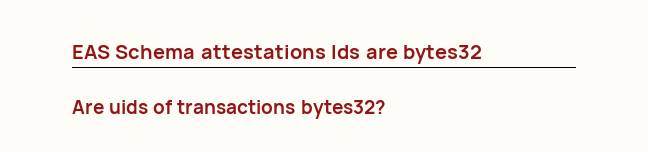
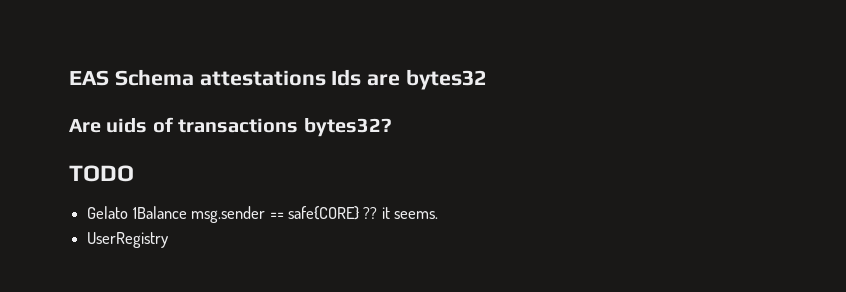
(386, 109) none -> [69,165,134,182] [87,206,439,223] [87,232,169,248] // TODO // Gelato 1Balance msg.sender == safe{CORE} ?? it seems. // UserRegistry

